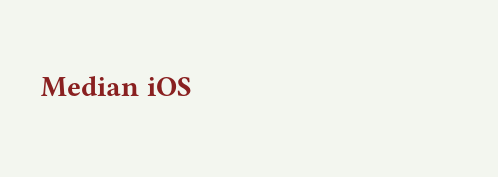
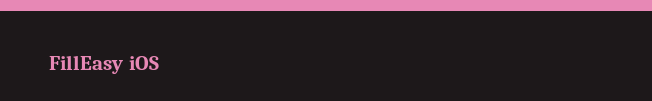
[41,76,139,97] Median -> [49,55,123,74] FillEasy

